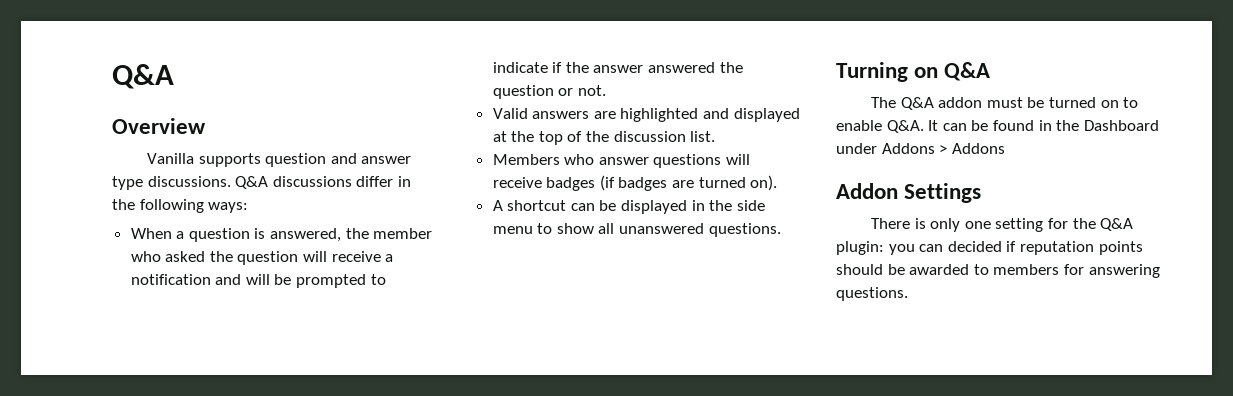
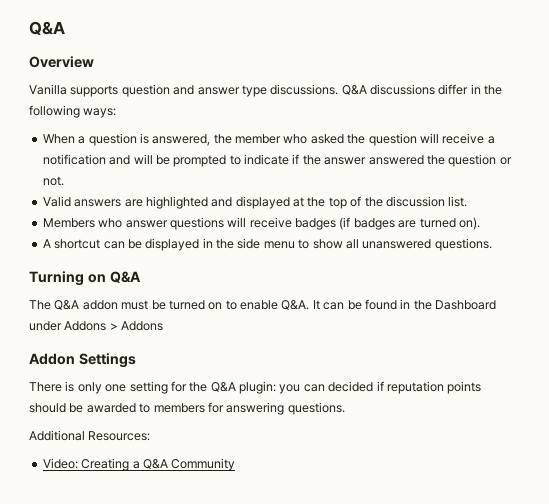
(908, 294) none -> [29,430,151,441] [42,458,236,471] // Additional Resources: // Video: Creating a Q&A Community

